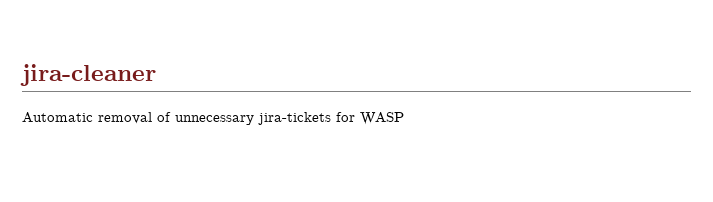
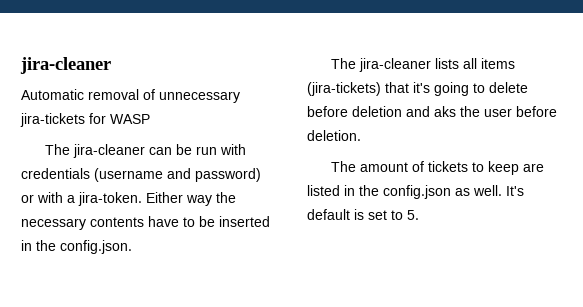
(404, 118) none -> [44,144,246,158] [21,168,261,182] [21,192,236,206] [21,216,270,230] [21,240,132,254] [330,58,515,72] [307,82,528,96] [307,106,557,117] [307,130,361,141] [330,161,544,175] [307,185,524,199] [307,209,419,220] // The jira-cleaner can be run with credentials (username and password) or with a jira-token. Either way the necessary contents have to be inserted in the config.json. // The jira-cleaner lists all items (jira-tickets) that it's going to delete before deletion and aks the user before deletion. // The amount of tickets to keep are listed in the config.json as well. It's default is set to 5.

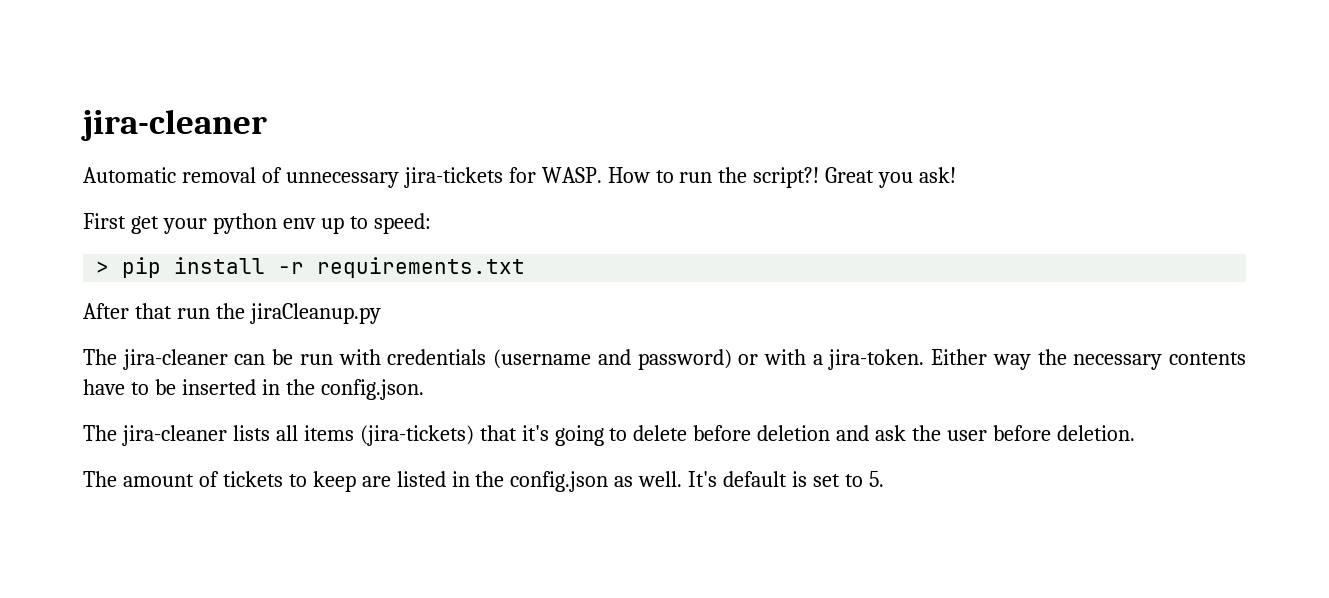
[110,114,150,124] WASP -> [541,167,957,188] [83,213,431,234] [96,257,526,278] [83,303,381,324] WASP. How to run the script?! Great you ask! // First get your python env up to speed: // > pip install -r requirements.txt // After that run the jiraCleanup.py
[434,106,456,117] aks -> [875,425,907,441] ask

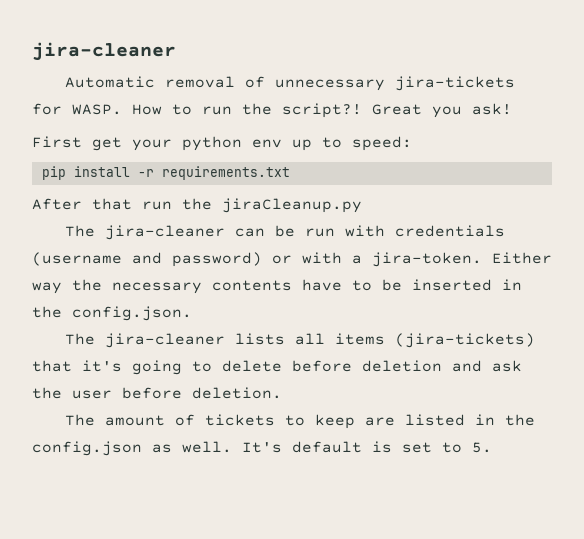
[96,261,110,274] > -> (412, 143) none

